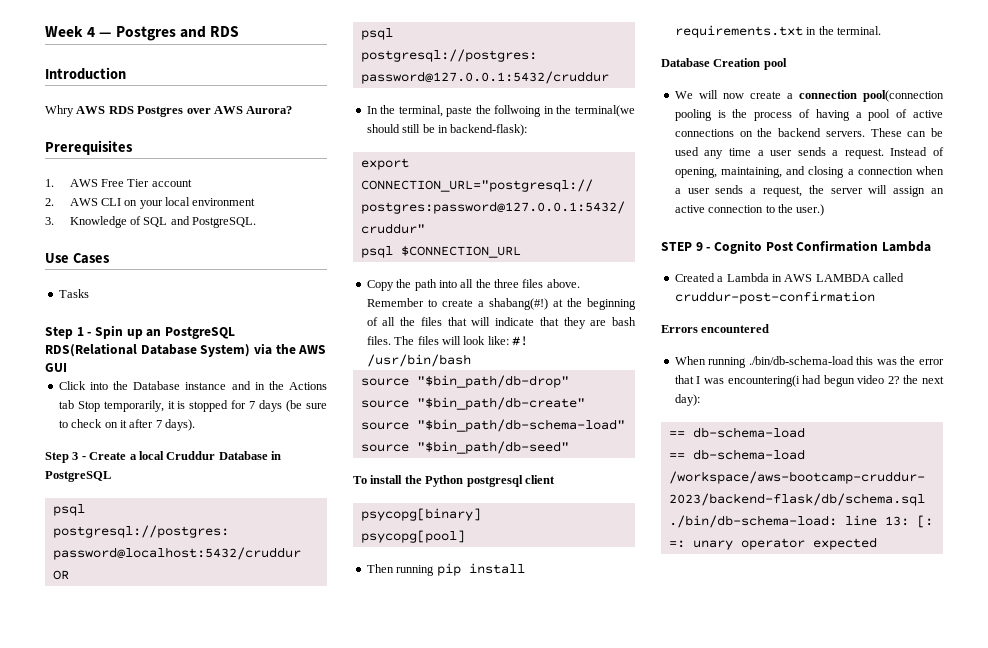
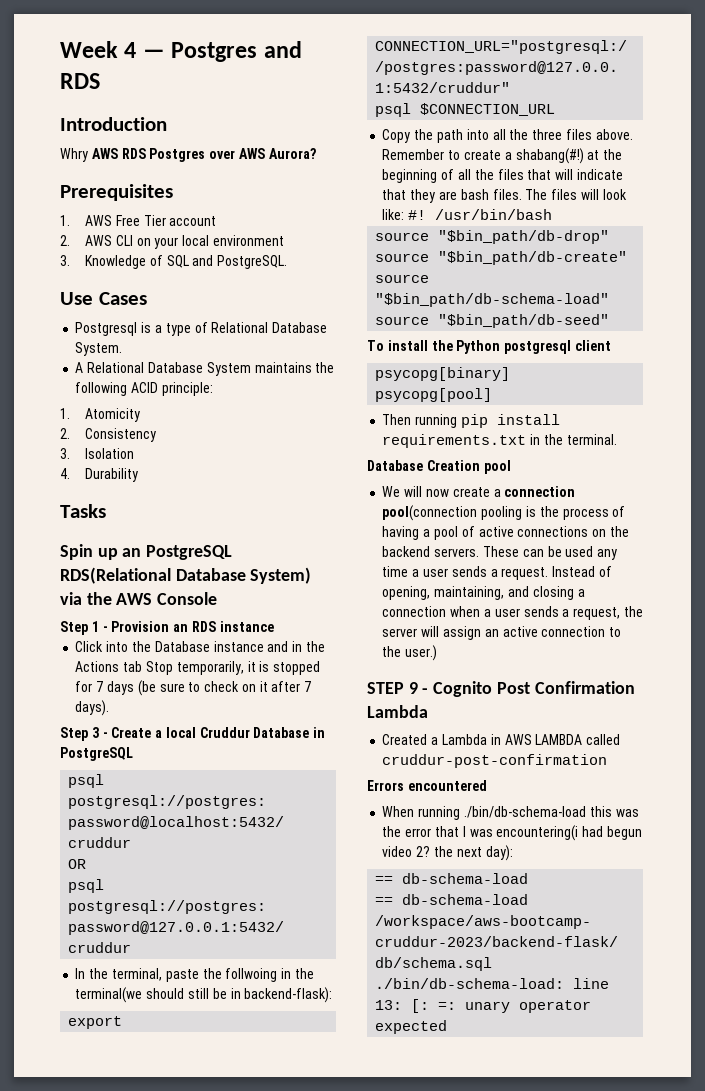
[58,289,89,298] [45,326,92,339] Tasks // Step 1 - -> [75,322,328,336] [75,342,123,356] [75,362,335,376] [75,382,213,396] [60,408,141,422] [60,428,157,442] [60,448,135,459] [60,468,139,482] [60,504,106,518] Postgresql is a type of Relational Database System. // A Relational Database System maintains the following ACID principle: // 1. Atomicity // 2. Consistency // 3. Isolation // 4. Durability // Tasks //
[45,363,67,372] GUI -> [157,592,218,605] [60,621,274,635] Console // Step 1 - Provision an RDS instance

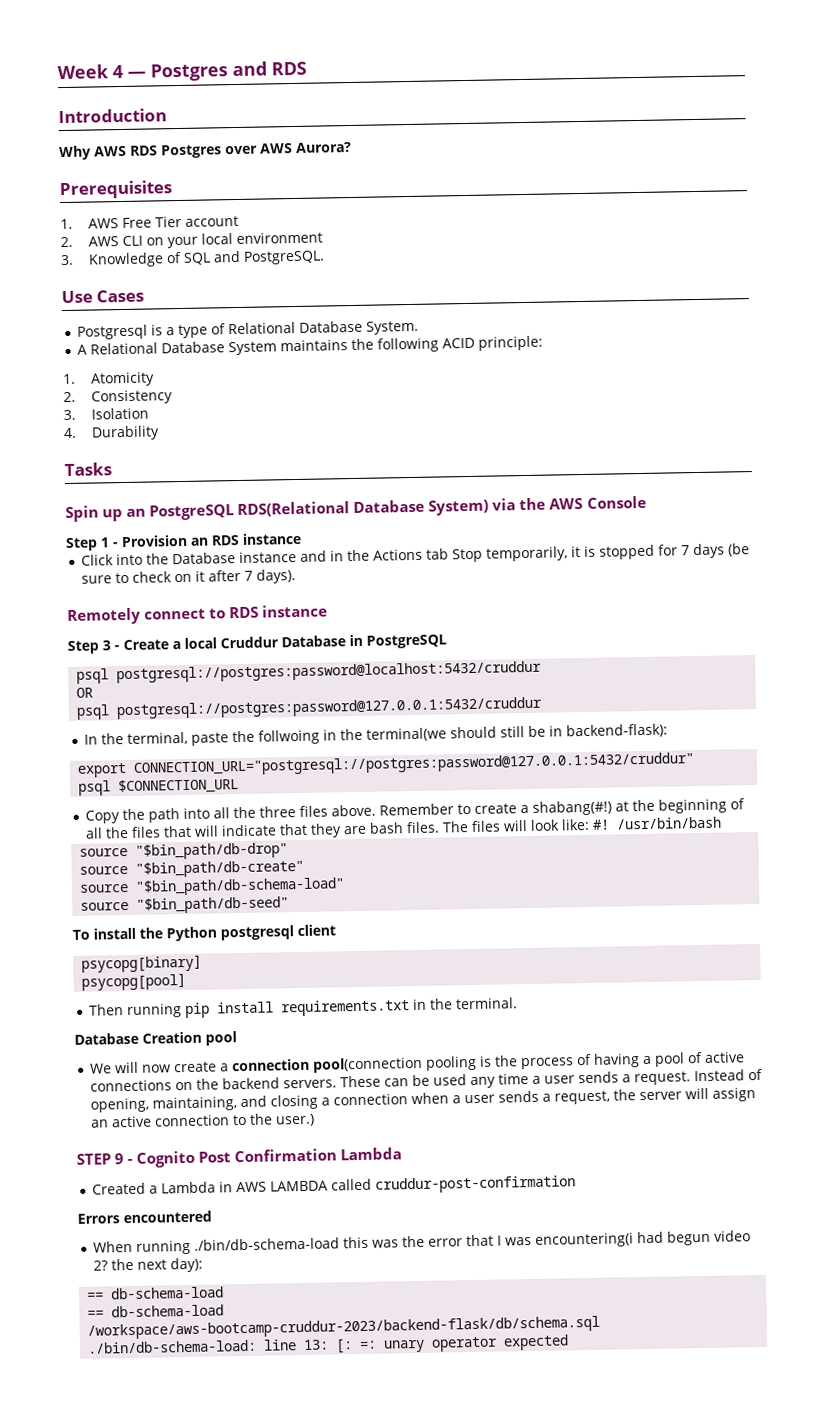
[60,148,88,162] Whry -> [59,145,91,161] Why
(110, 708) none -> [67,604,329,626] // Remotely connect to RDS instance

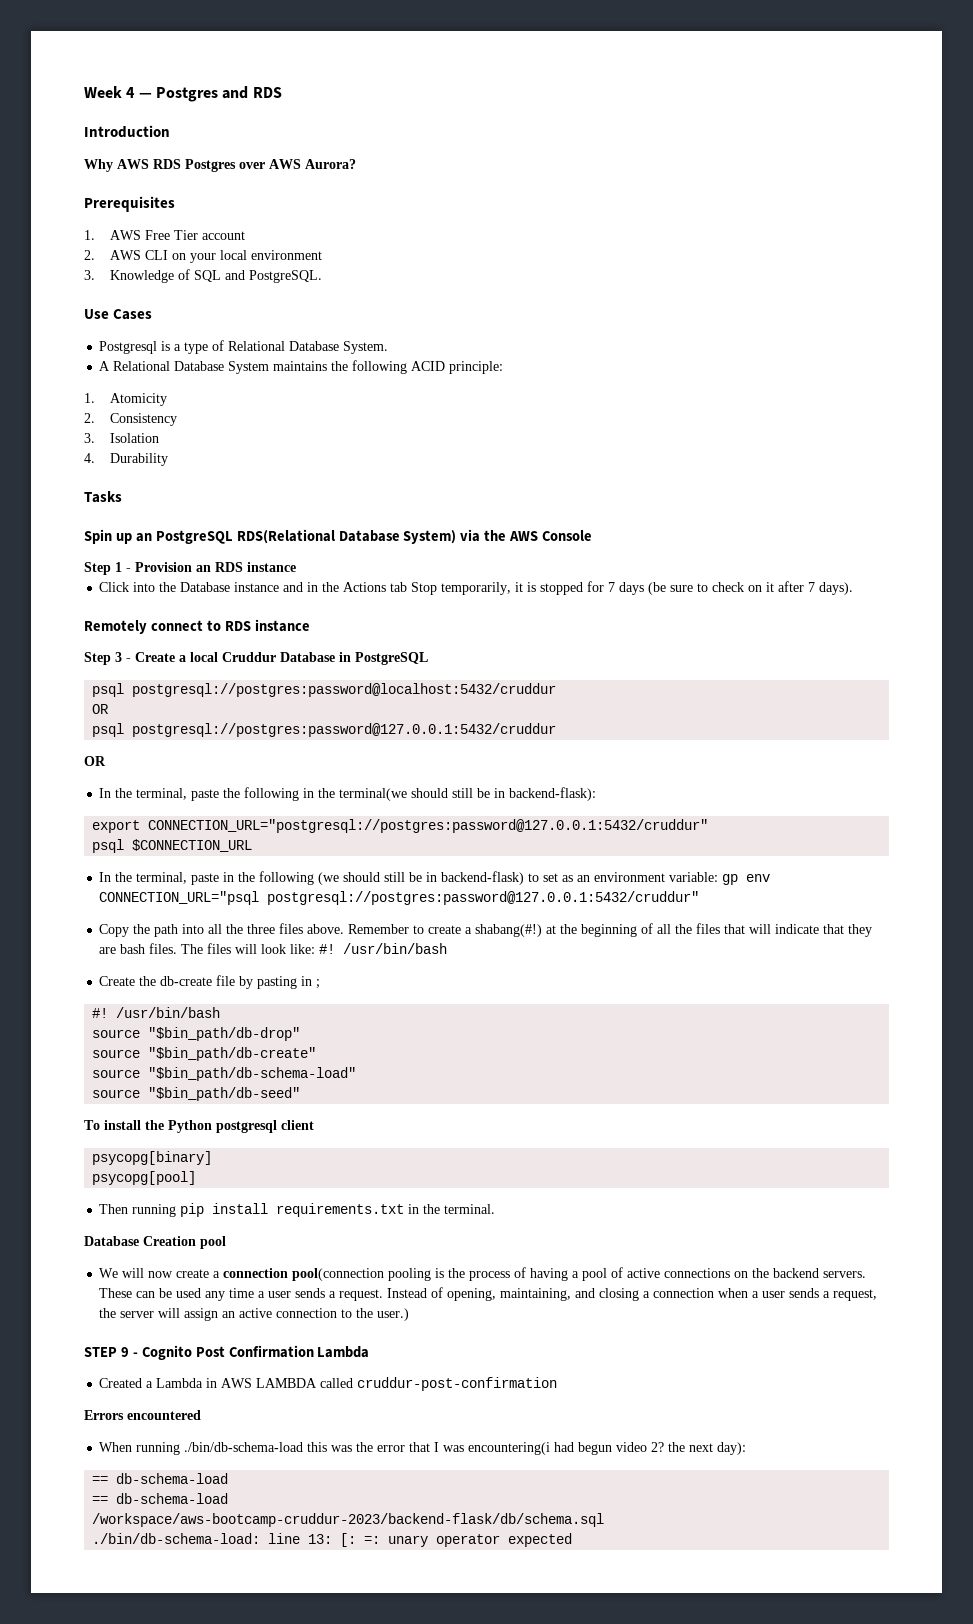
(543, 708) none -> [84,756,106,766] // OR
[258,729,321,745] follwoing -> [244,787,300,801] following
(240, 786) none -> [99,871,771,885] [99,891,700,905] // In the terminal, paste in the following (we should still be in backend-flask) to set as an environment variable: gp env CONNECTION_URL="psql postgresql://postgres:password@127.0.0.1:5432/cruddur"
(723, 823) none -> [99,975,321,989] [92,1007,221,1018] // Create the db-create file by pasting in ; // #! /usr/bin/bash

